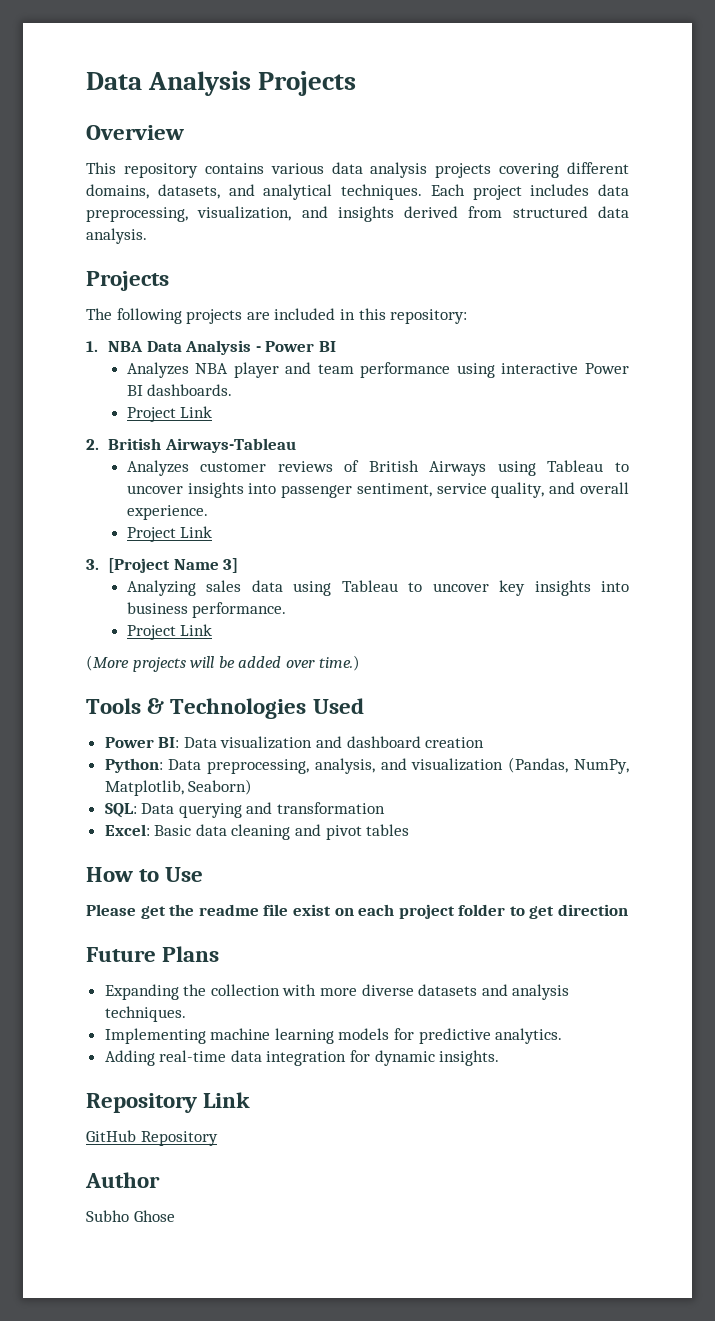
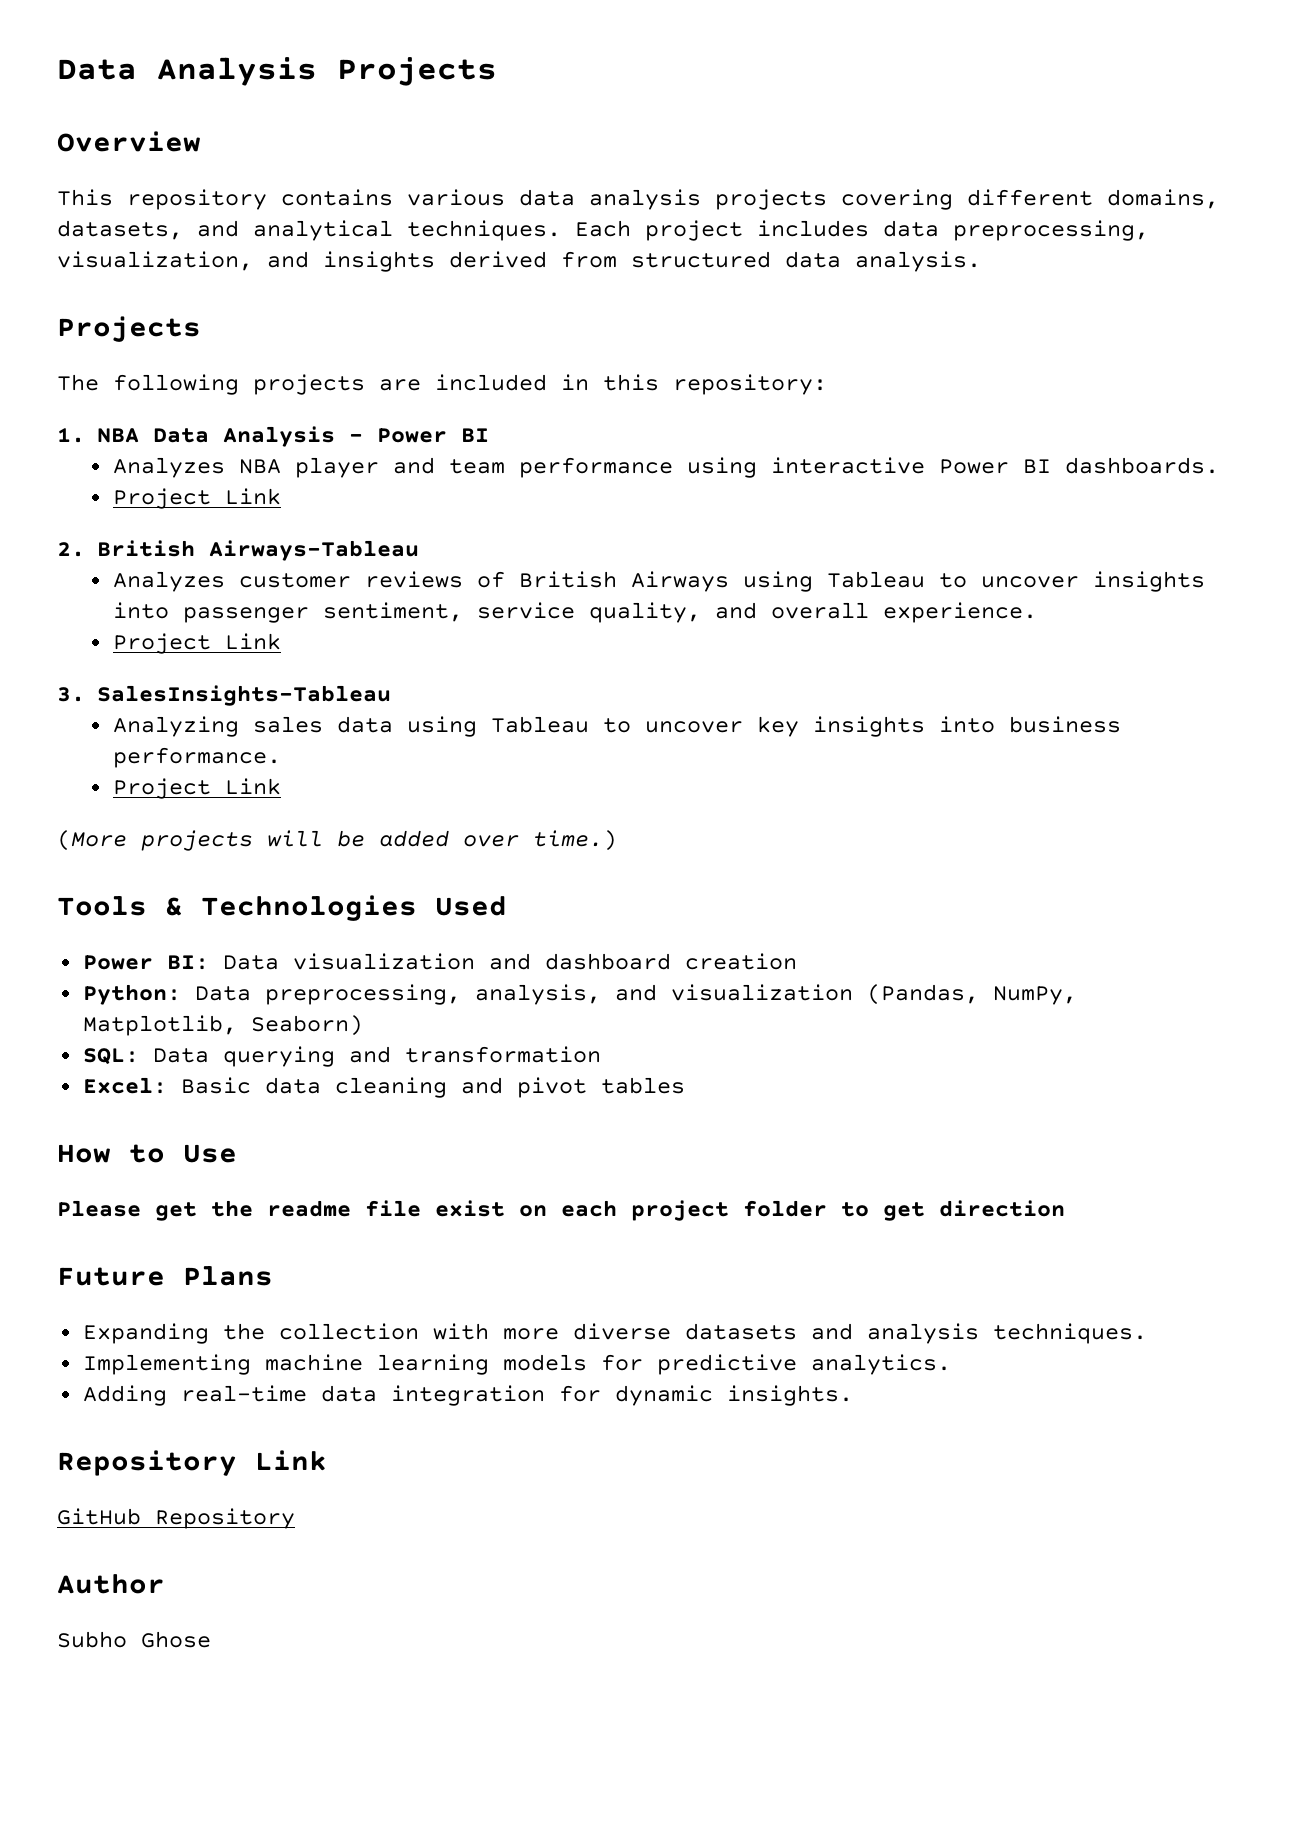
[108,558,239,573] [Project Name 3] -> [96,685,391,706] SalesInsights-Tableau

